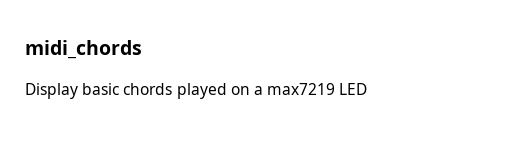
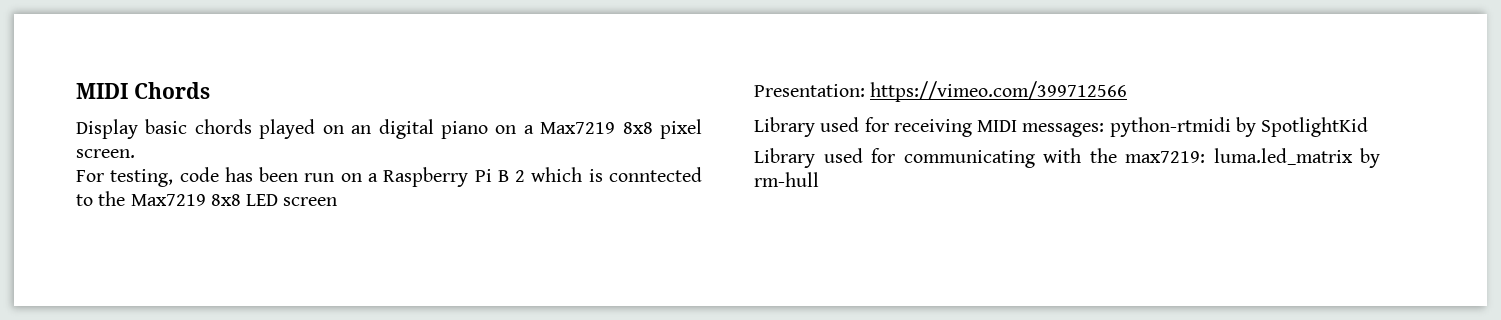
[25,40,142,59] midi_chords -> [76,82,210,99] MIDI Chords
[253,83,368,95] a max7219 LED -> [351,119,702,139] [76,149,135,158] [76,167,702,187] [76,191,338,206] [754,81,1128,102] [754,117,1369,137] [754,148,1380,168] [754,172,819,187] an digital piano on a Max7219 8x8 pixel screen. // For testing, code has been run on a Raspberry Pi B 2 which is conntected to the Max7219 8x8 LED screen // Presentation: https://vimeo.com/399712566 // Library used for receiving MIDI messages: python-rtmidi by SpotlightKid // Library used for communicating with the max7219: luma.led_matrix by rm-hull

